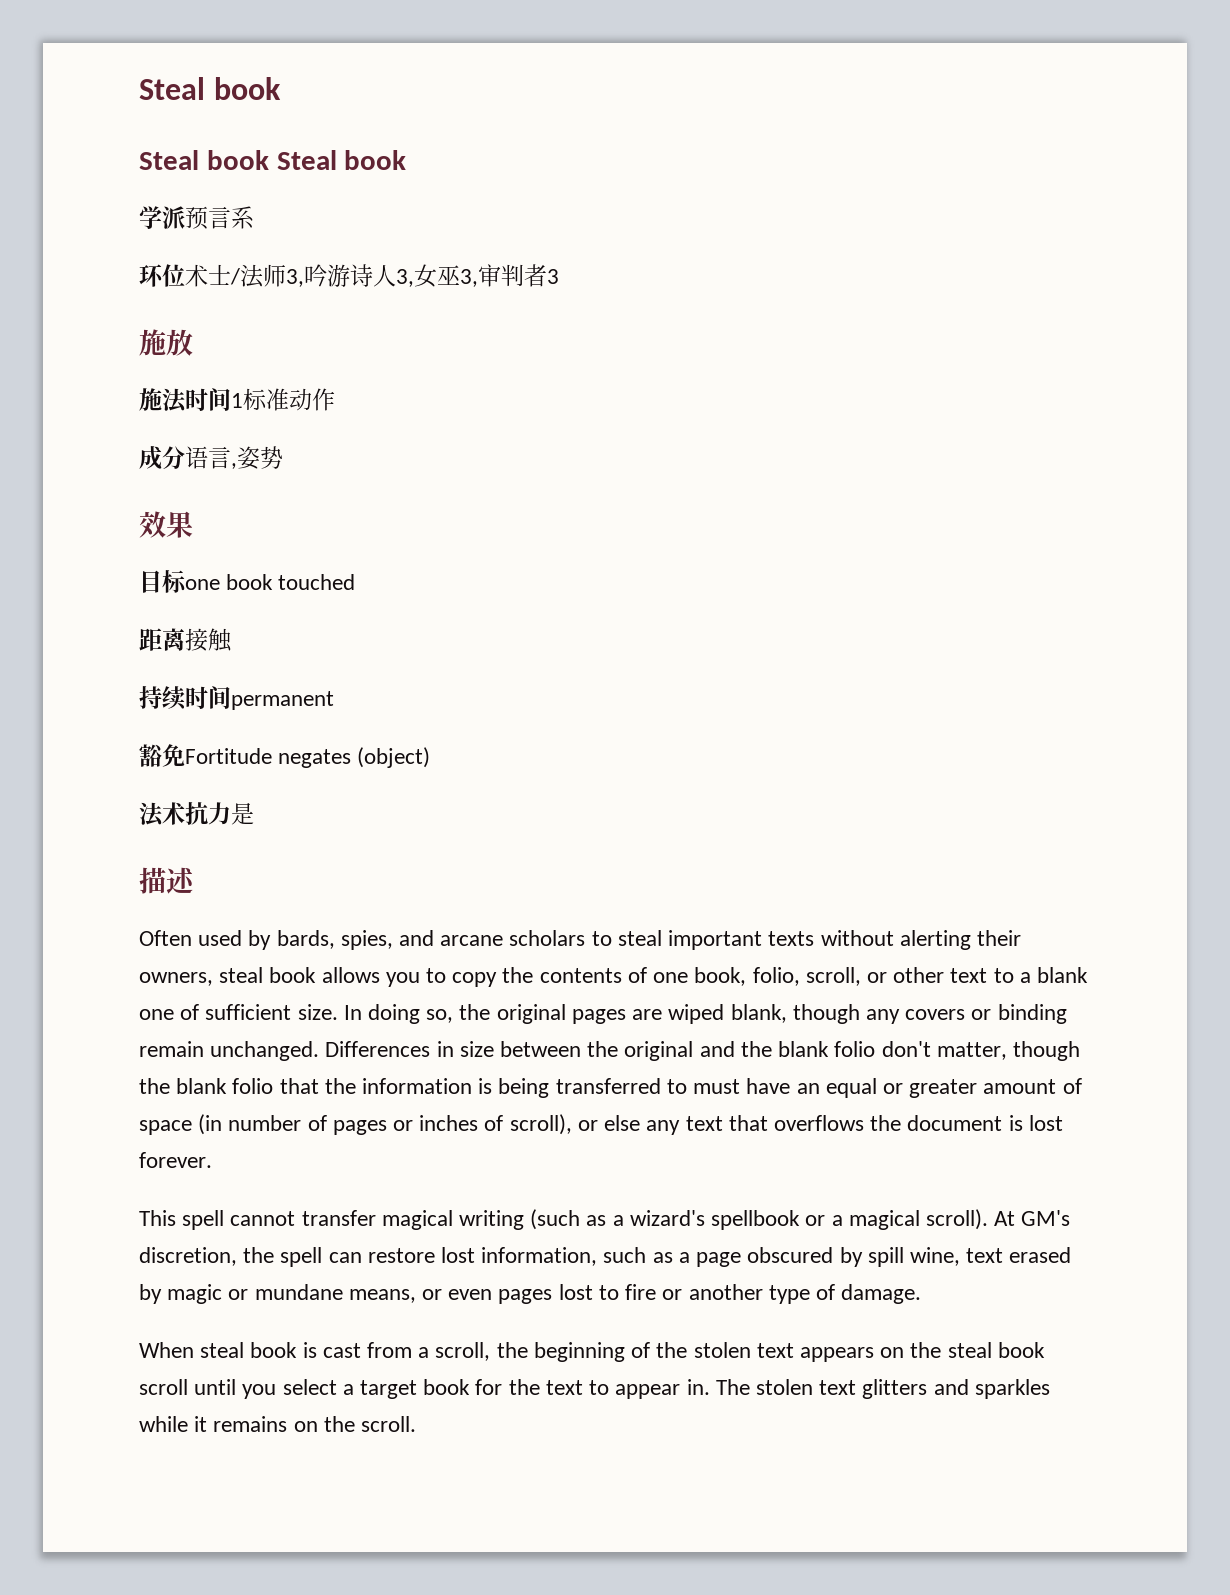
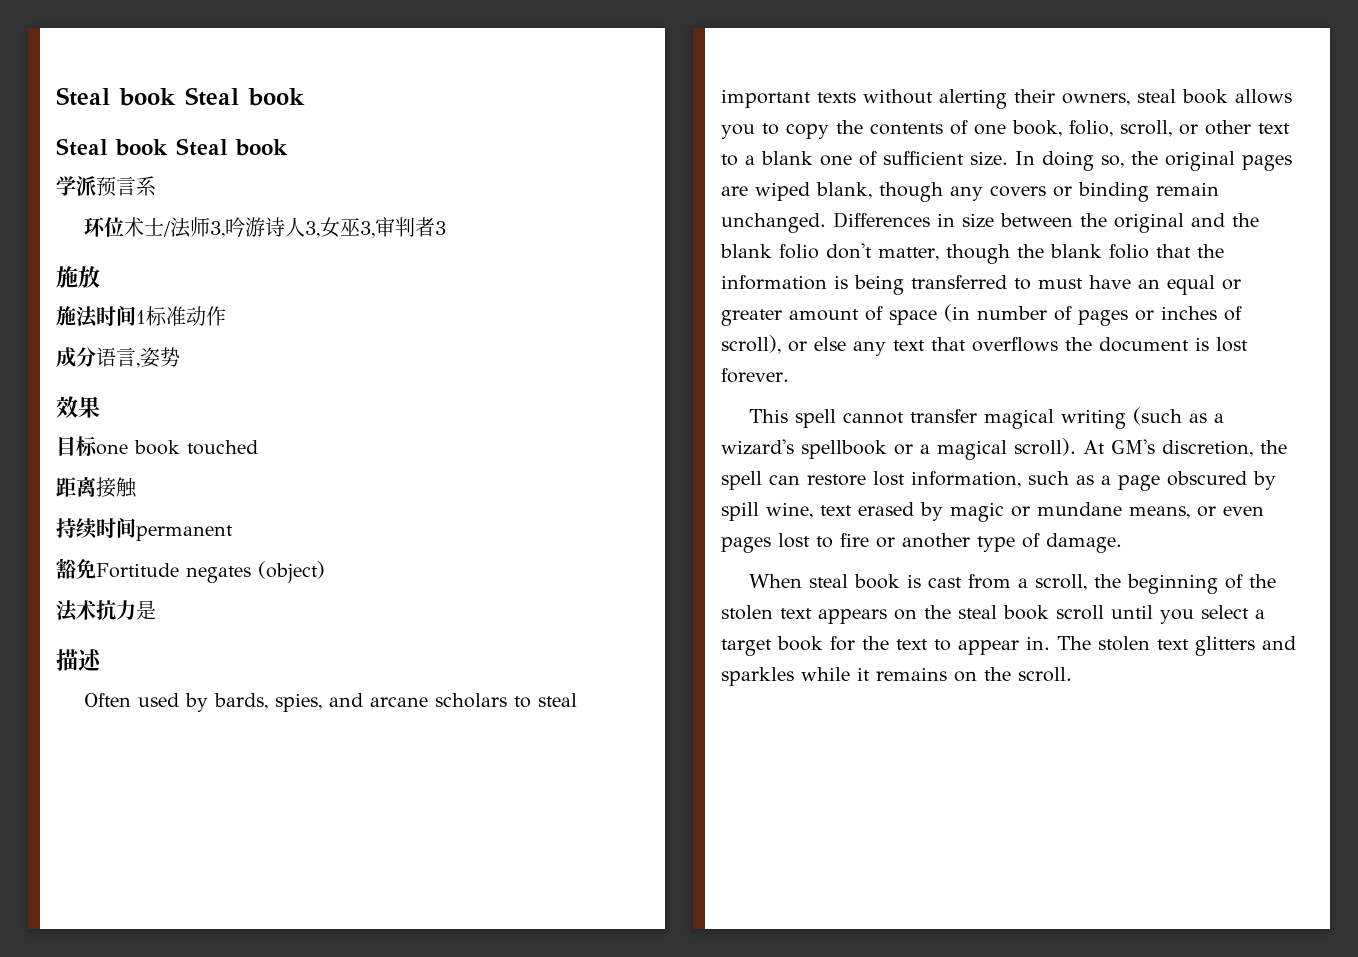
[139,77,281,100] Steal book -> [56,87,305,106] Steal book Steal book

